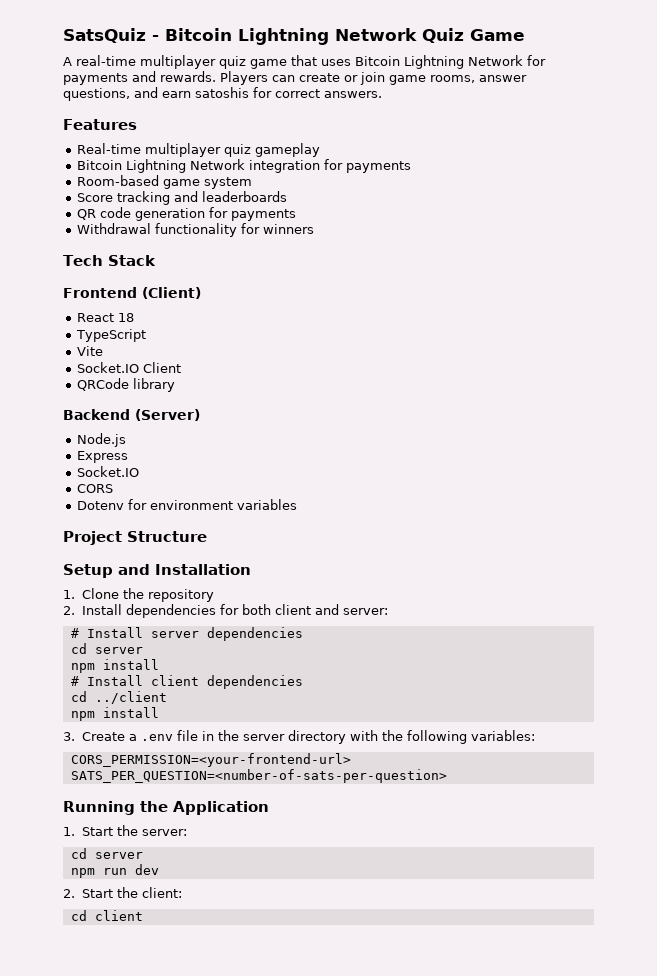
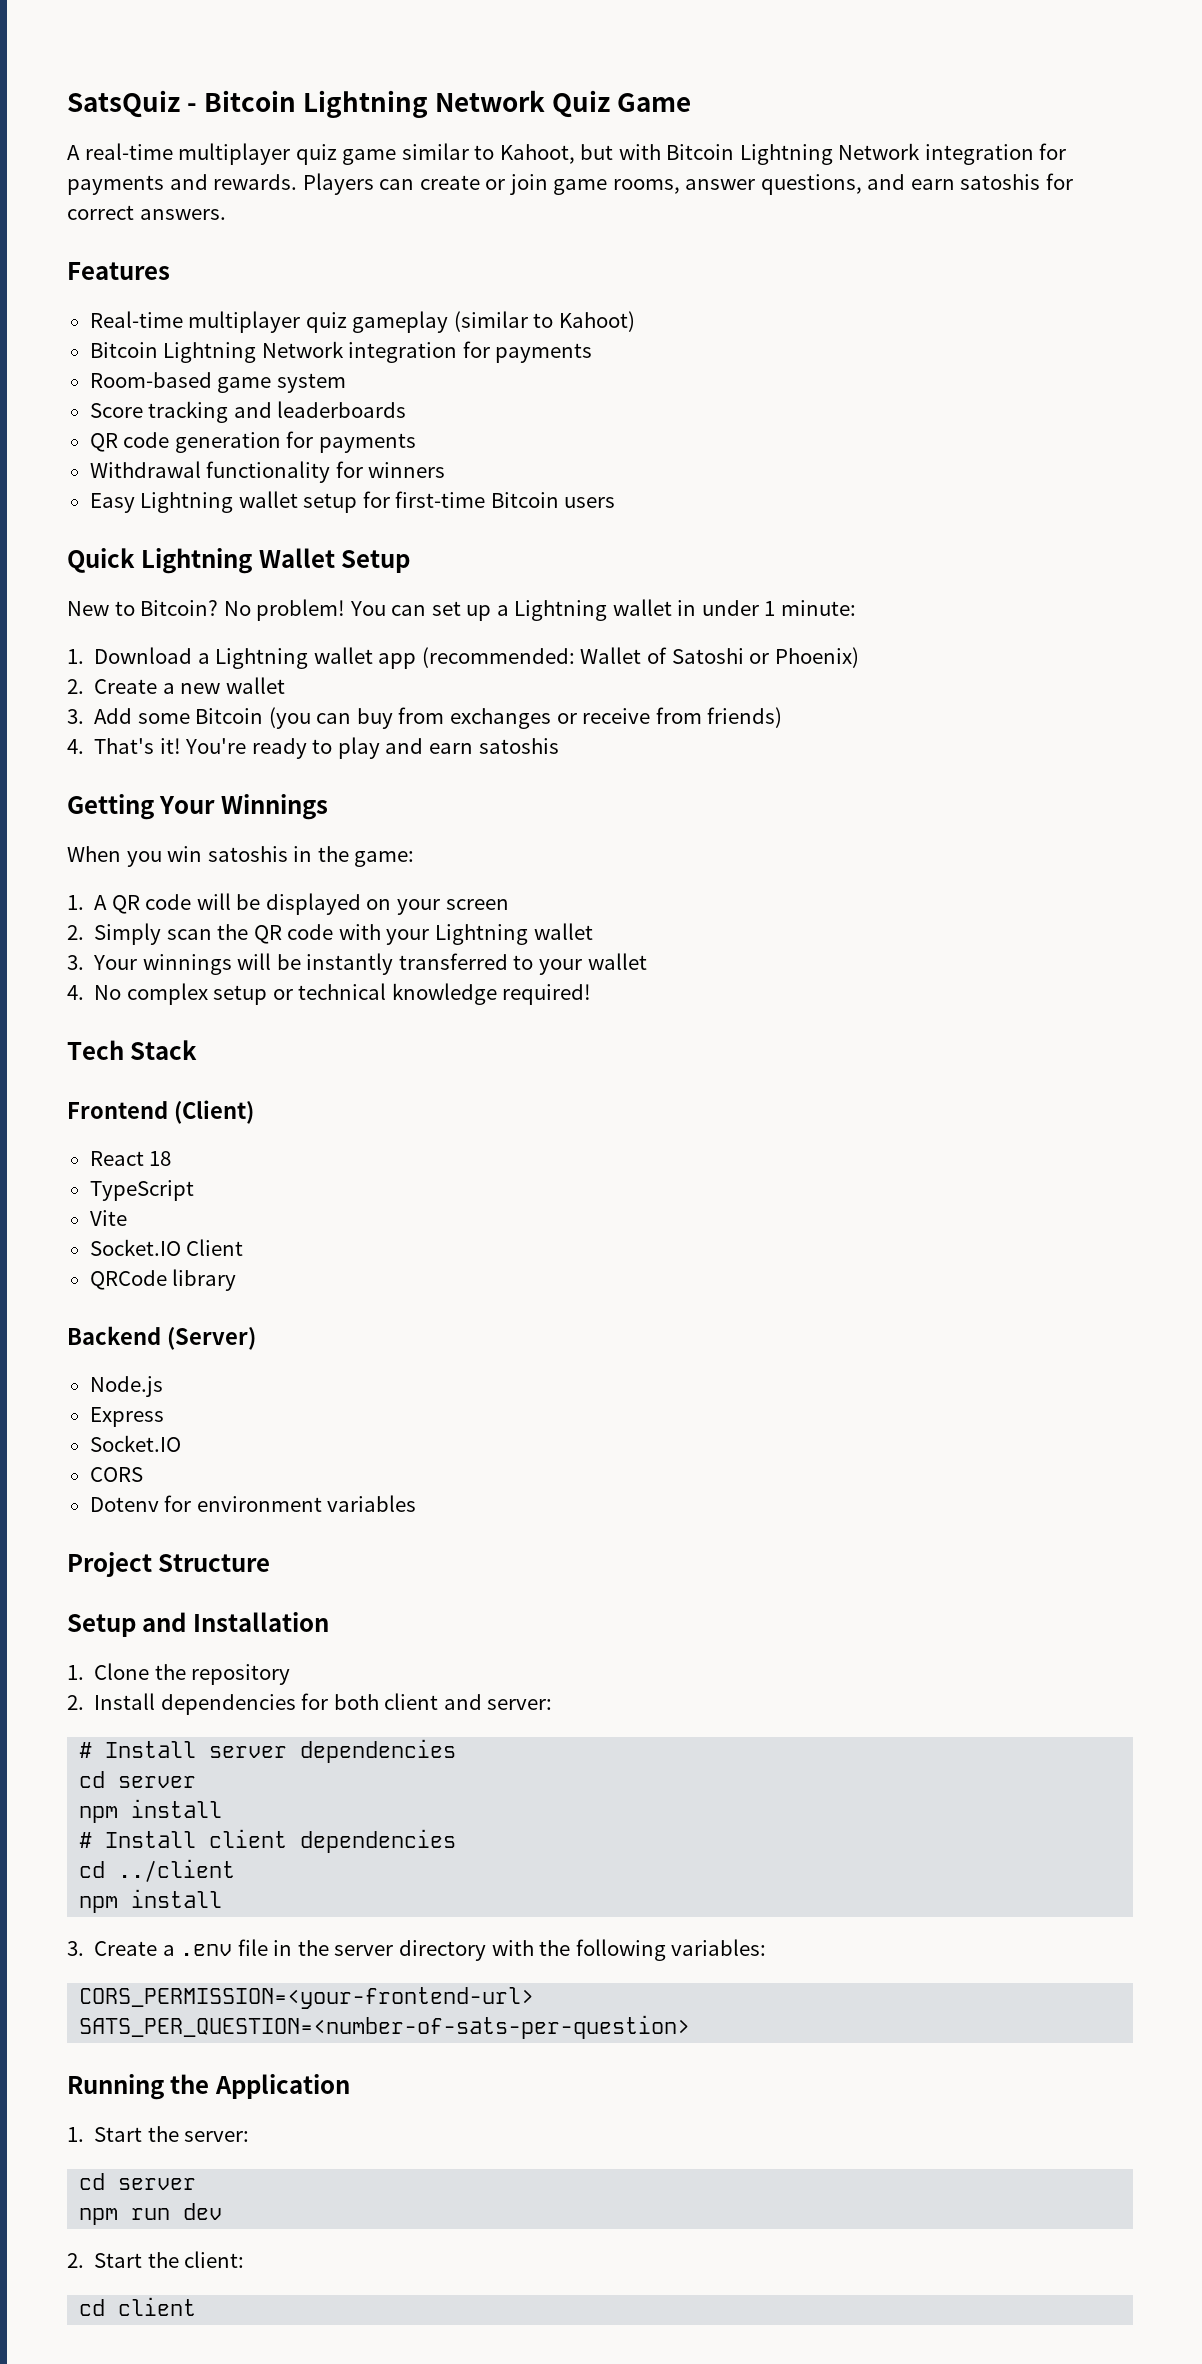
[291,55,523,69] that uses Bitcoin Lightning Network -> [401,143,1034,165] similar to Kahoot, but with Bitcoin Lightning Network integration
(321, 150) none -> [453,311,635,332] (similar to Kahoot)
(315, 229) none -> [89,491,616,513] [67,548,411,574] [67,599,857,621] [67,647,859,669] [67,677,285,694] [67,707,783,729] [67,737,559,759] [67,794,328,820] [67,846,415,867] [67,893,509,915] [67,923,593,945] [67,953,647,975] [67,983,592,1005] // Easy Lightning wallet setup for first-time Bitcoin users // Quick Lightning Wallet Setup // New to Bitcoin? No problem! You can set up a Lightning wallet in under 1 minute: // 1. Download a Lightning wallet app (recommended: Wallet of Satoshi or Phoenix) // 2. Create a new wallet // 3. Add some Bitcoin (you can buy from exchanges or receive from friends) // 4. That's it! You're ready to play and earn satoshis // Getting Your Winnings // When you win satoshis in the game: // 1. A QR code will be displayed on your screen // 2. Simply scan the QR code with your Lightning wallet // 3. Your winnings will be instantly transferred to your wallet // 4. No complex setup or technical knowledge required!

